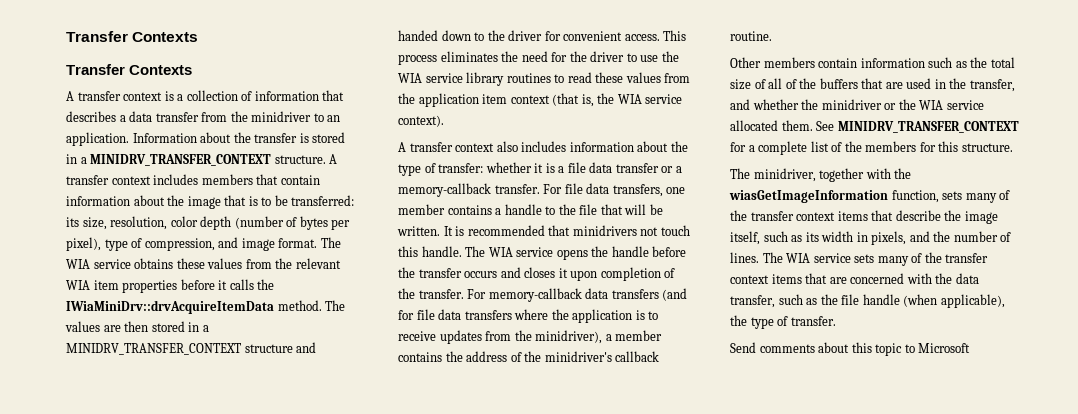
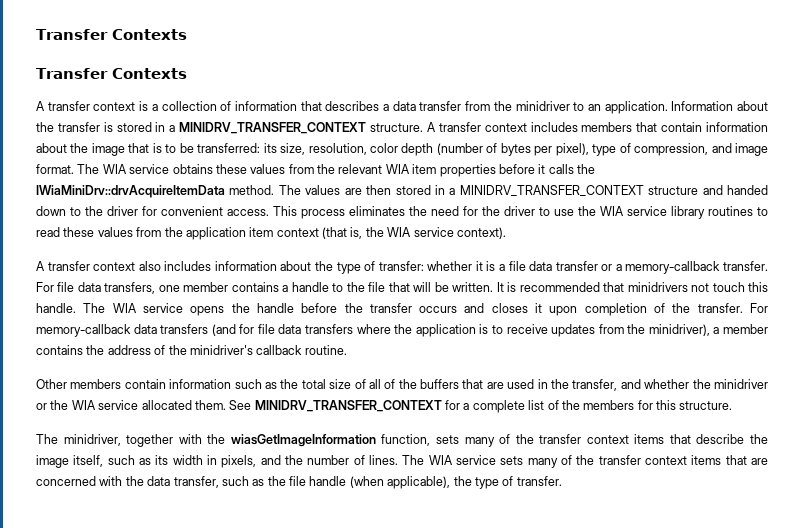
[730,342,971,356] // Send comments about this topic to Microsoft -> (562, 481) none

